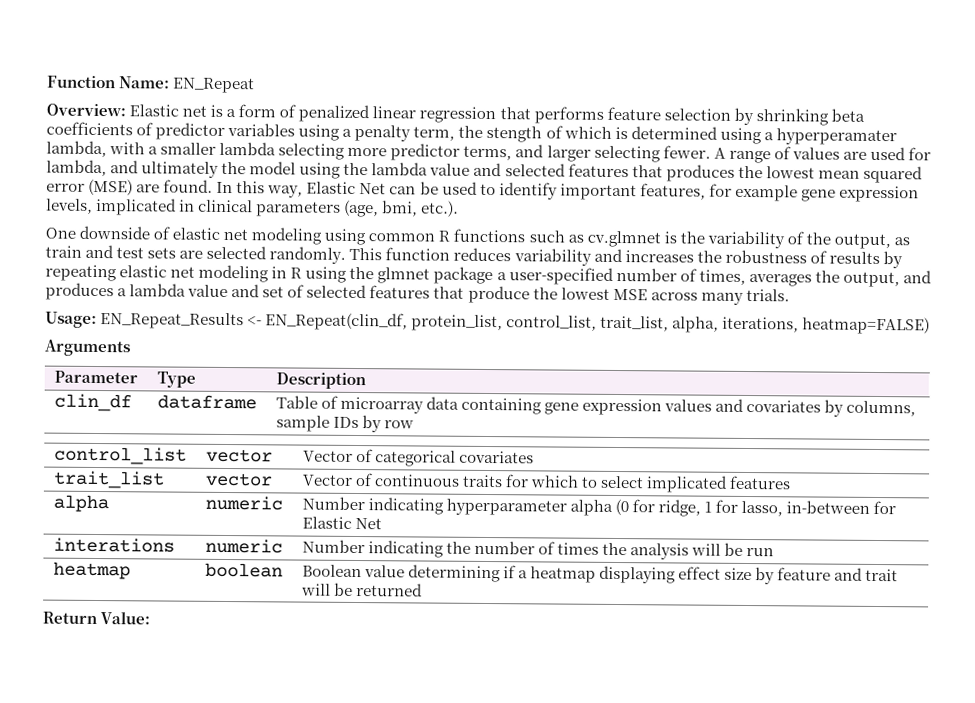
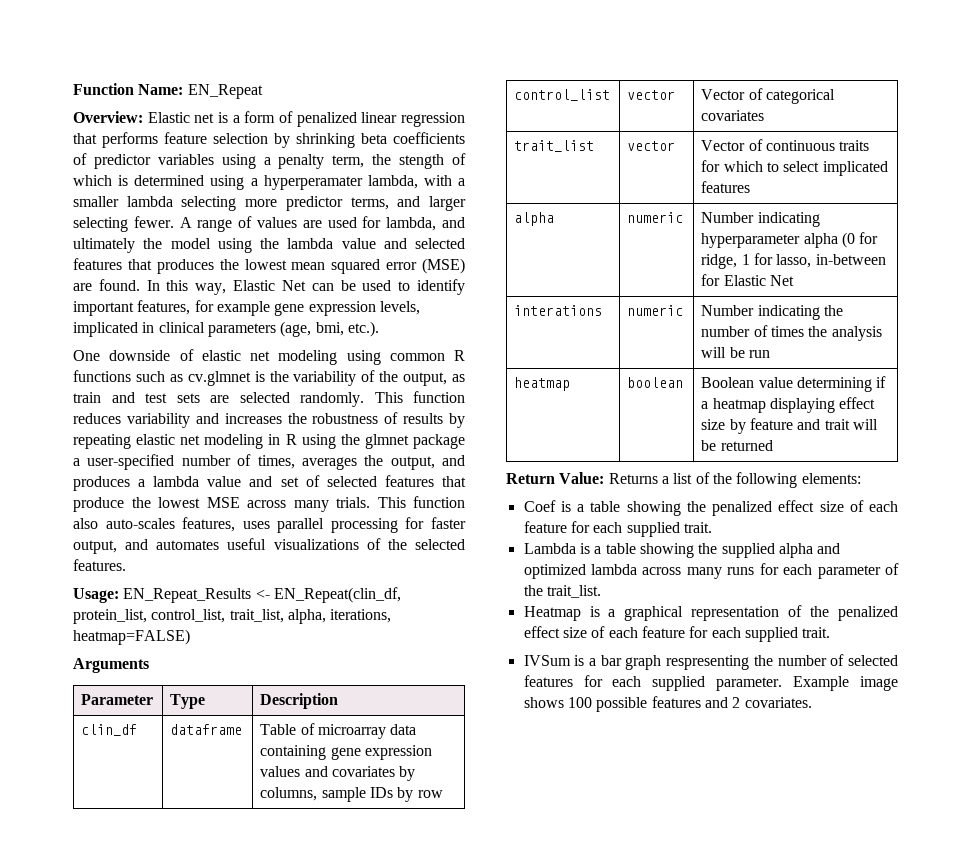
(790, 295) none -> [377,496,465,508] [73,517,466,533] [73,538,466,554] [73,559,126,571] This function also auto-scales features, uses parallel processing for faster output, and automates useful visualizations of the selected features.
(151, 618) none -> [608,472,861,488] [523,500,898,516] [523,521,712,537] [523,543,841,558] [523,563,899,579] [523,585,601,598] [523,605,898,621] [523,626,831,642] [523,654,898,670] [523,675,898,691] [523,696,812,712] Returns a list of the following elements: // Coef is a table showing the penalized effect size of each feature for each supplied trait. // Lambda is a table showing the supplied alpha and optimized lambda across many runs for each parameter of the trait_list. // Heatmap is a graphical representation of the penalized effect size of each feature for each supplied trait. // IVSum is a bar graph respresenting the number of selected features for each supplied parameter. Example image shows 100 possible features and 2 covariates.

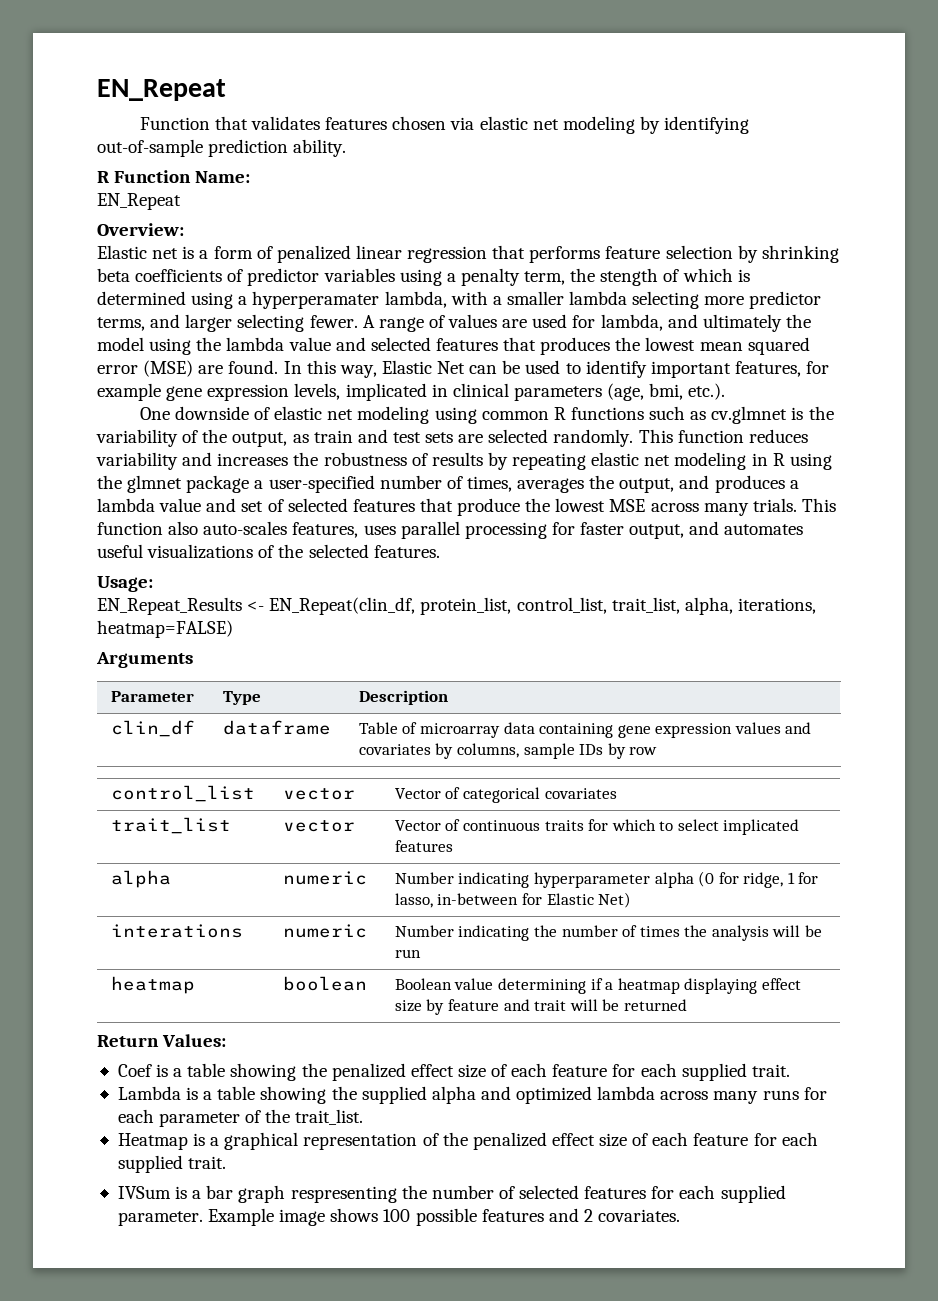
(73, 89) none -> [97,79,226,101] [139,116,750,134] [97,139,347,157] [97,171,109,183] EN_Repeat // Function that validates features chosen via elastic net modeling by identifying out-of-sample prediction ability. // R
(184, 89) none -> (251, 177) //
(143, 117) none -> (184, 229) //
(119, 595) none -> (153, 584) //
[770,275,795,286] Net -> [598,892,632,908] Net)
[559,472,861,488] Value: Returns a list of the following elements: -> [162,1034,227,1047] Values:

